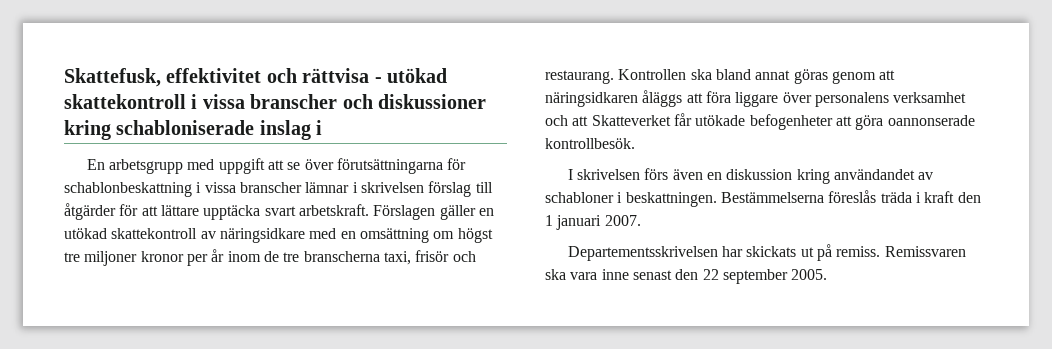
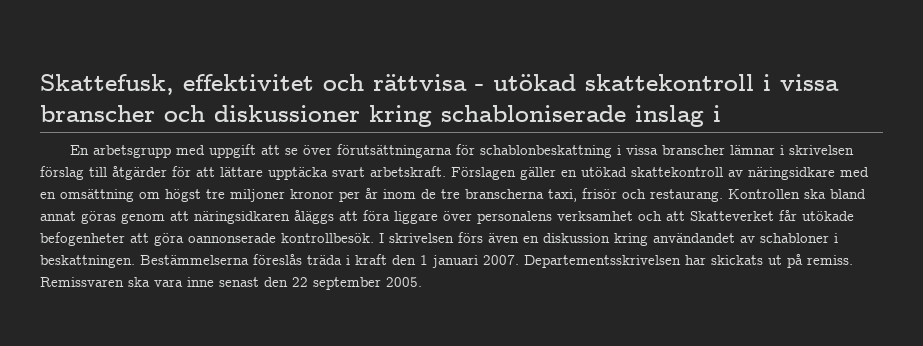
(635, 143) // -> (374, 238) none
(641, 220) // -> (519, 260) none

